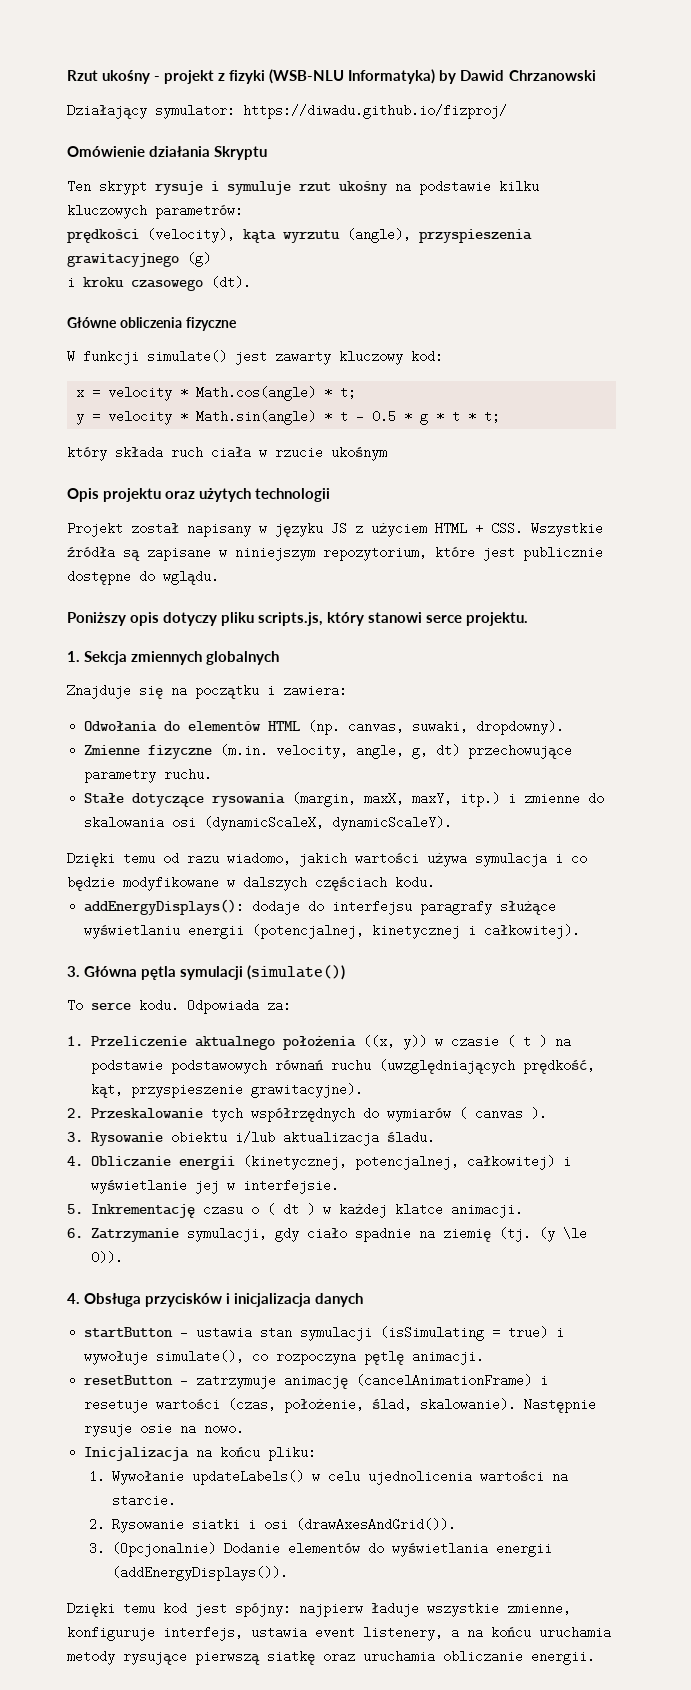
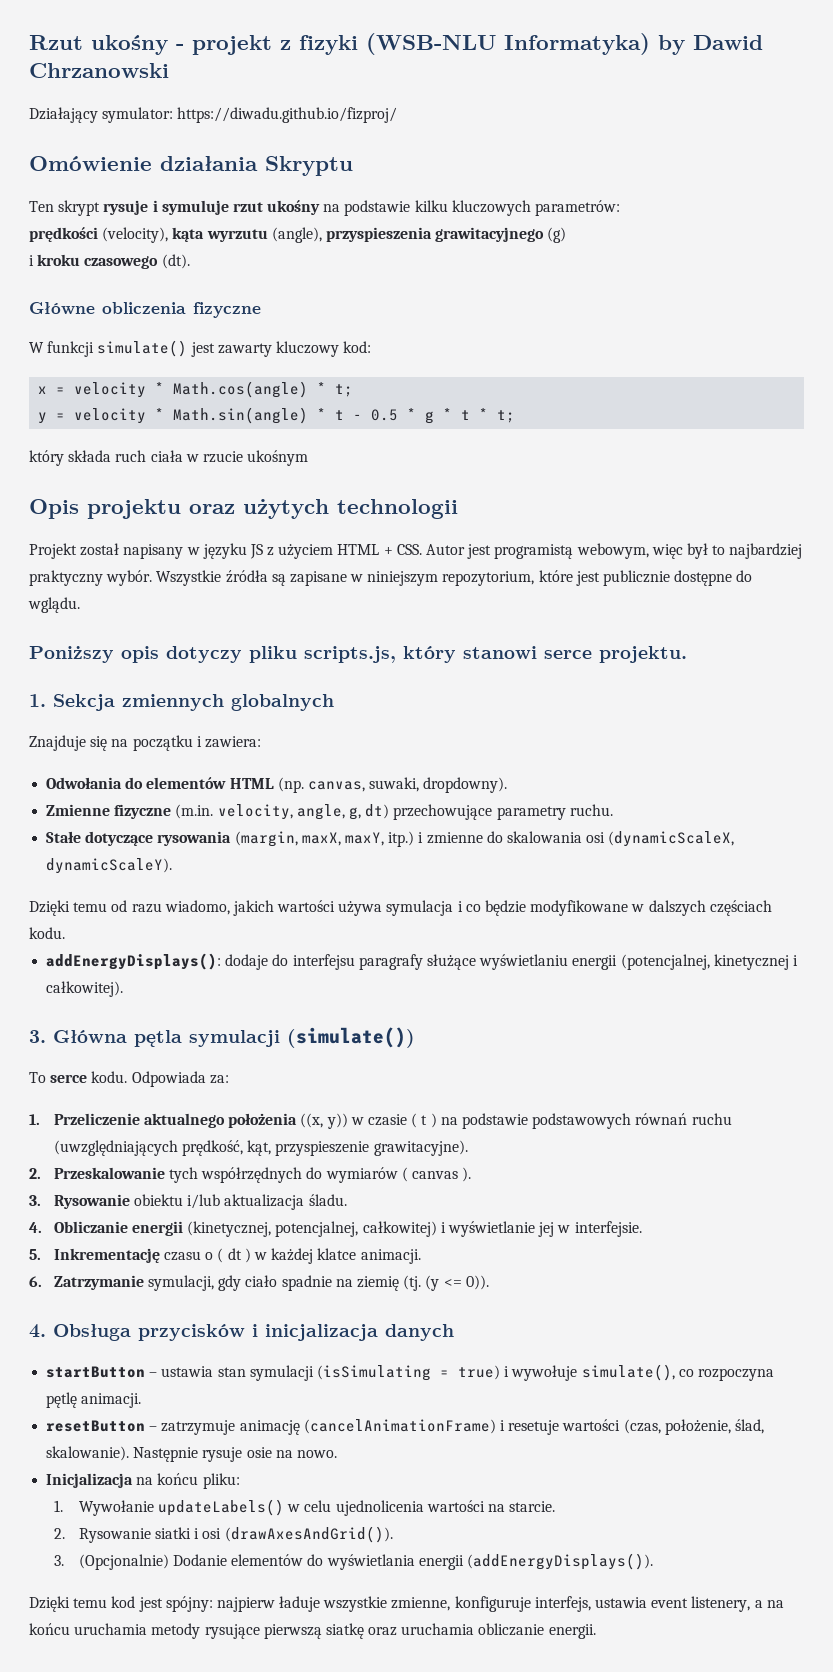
(523, 528) none -> [426,543,803,559] [29,570,153,586] Autor jest programistą webowym, więc był to najbardziej praktyczny wybór.
[562,1227,587,1240] \le -> [443,1279,462,1287] <=

